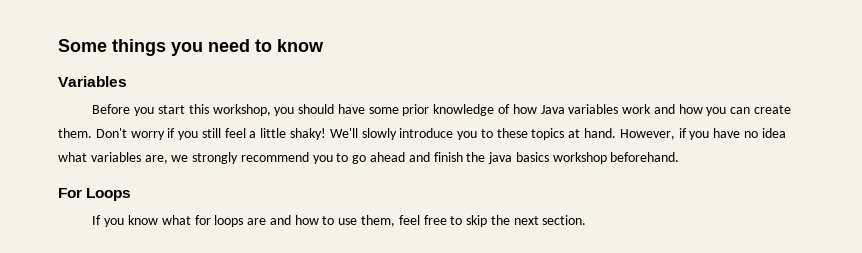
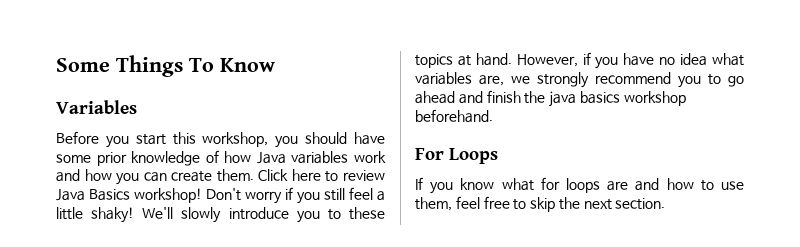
[112,39,324,56] things you need to know -> [116,55,275,77] Things To Know
(92, 133) none -> [258,169,385,182] [56,188,202,203] Click here to review Java Basics workshop!

